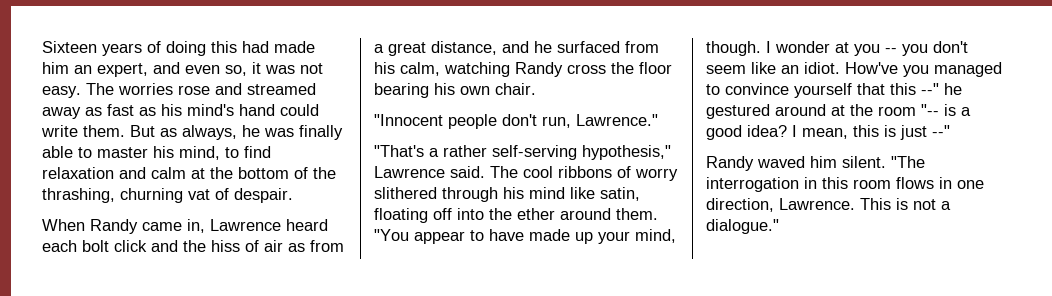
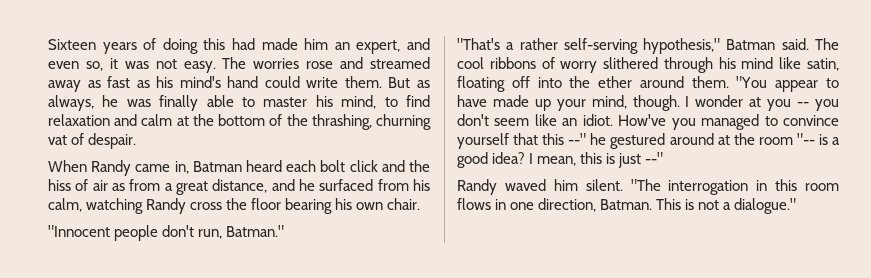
[210,219,281,231] Lawrence -> [192,161,242,172] Batman
[576,114,658,126] Lawrence." -> [226,225,285,237] Batman."
[374,166,445,178] Lawrence -> [726,39,776,50] Batman
[779,198,855,210] Lawrence. -> [600,199,653,210] Batman.

